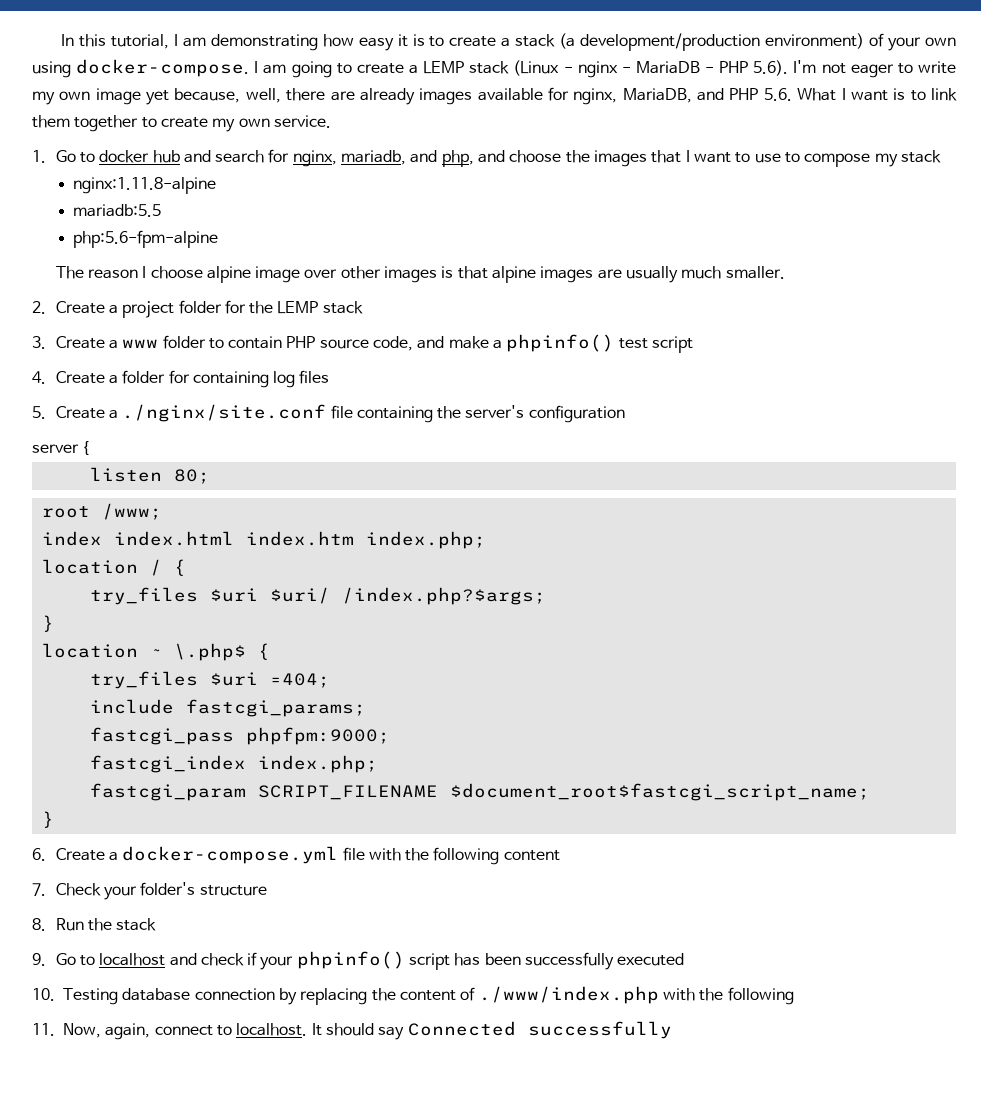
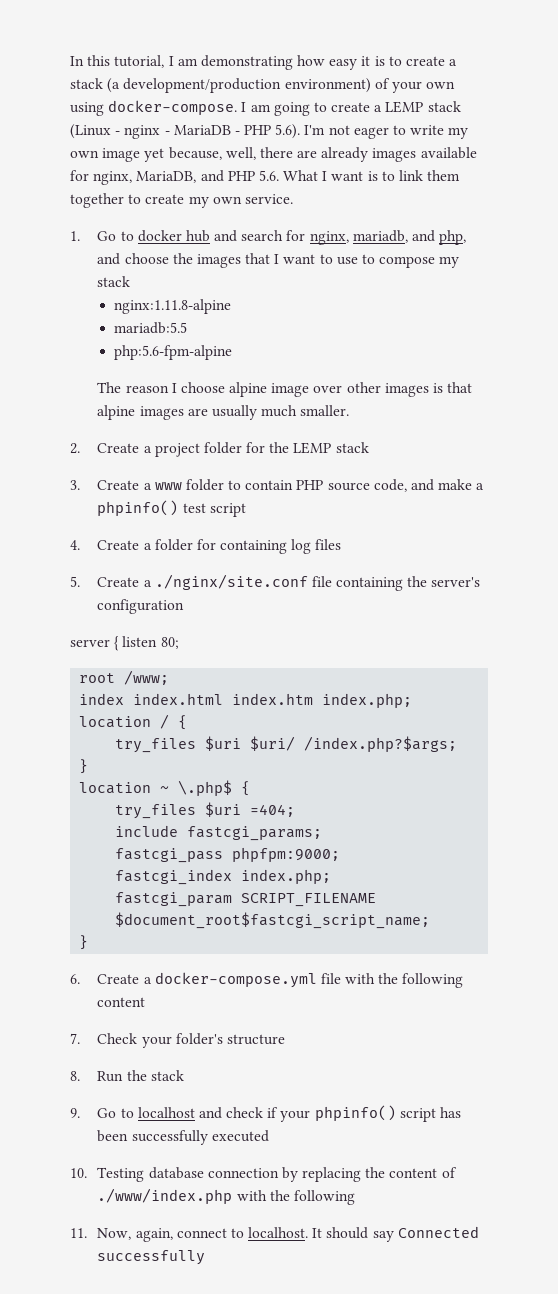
(90, 448) // -> (120, 643) none

